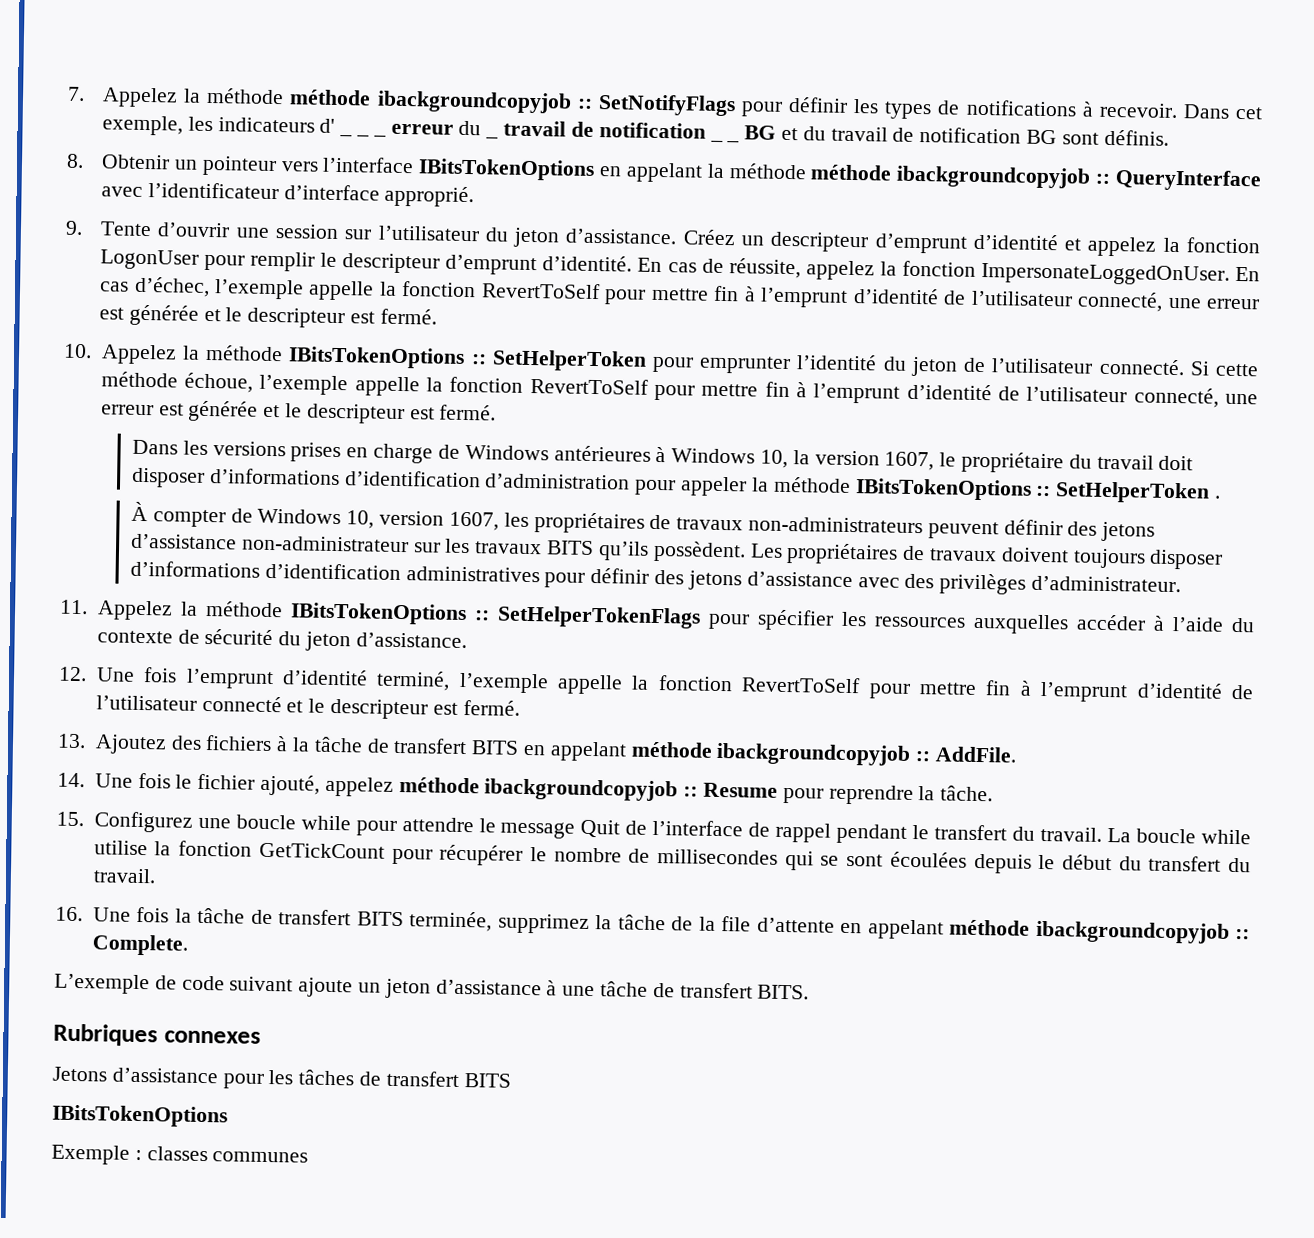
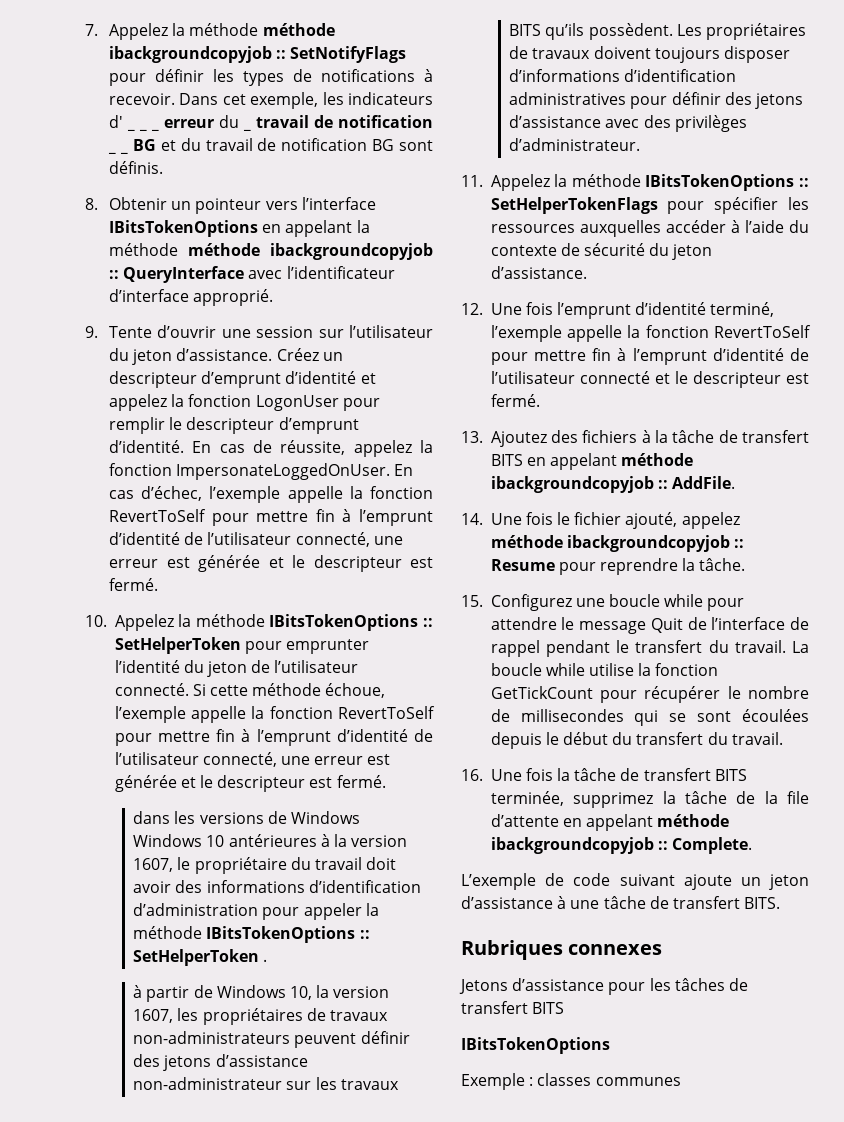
[132,439,179,455] Dans -> [133,811,171,824] dans
[290,442,788,469] prises en charge de Windows antérieures à Windows 10, -> [267,811,360,824] [133,834,330,847] de Windows Windows 10 antérieures à
[131,467,340,488] disposer d’informations -> [133,880,305,893] avoir des informations
[131,501,226,528] À compter -> [133,985,190,1002] à partir
(375, 519) none -> [316,985,330,998] la

